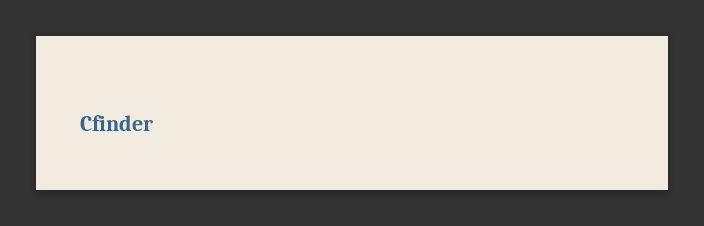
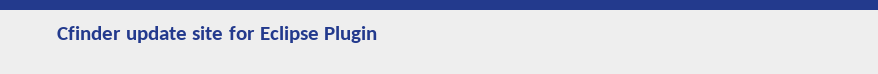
(153, 123) none -> [125,26,378,43] update site for Eclipse Plugin

